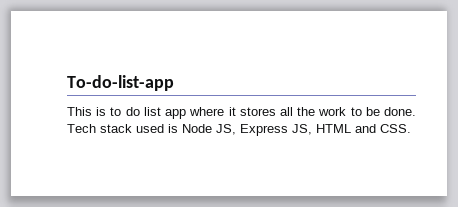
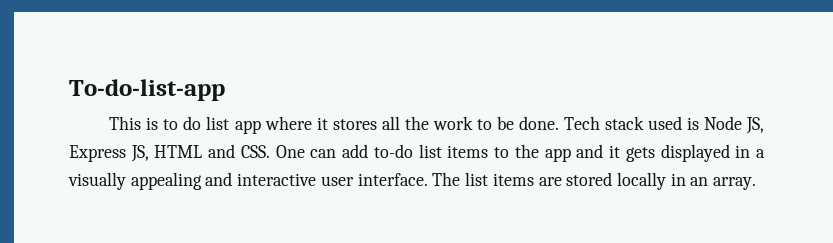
(411, 128) none -> [275,144,765,162] [68,172,757,190] One can add to-do list items to the app and it gets displayed in a visually appealing and interactive user interface. The list items are stored locally in an array.

